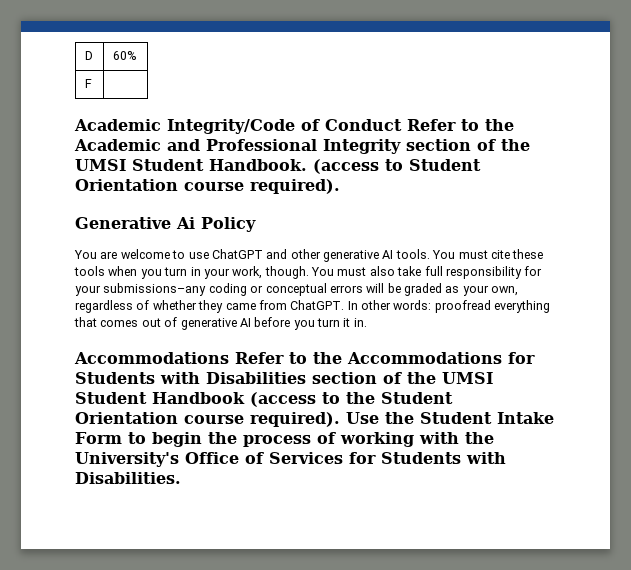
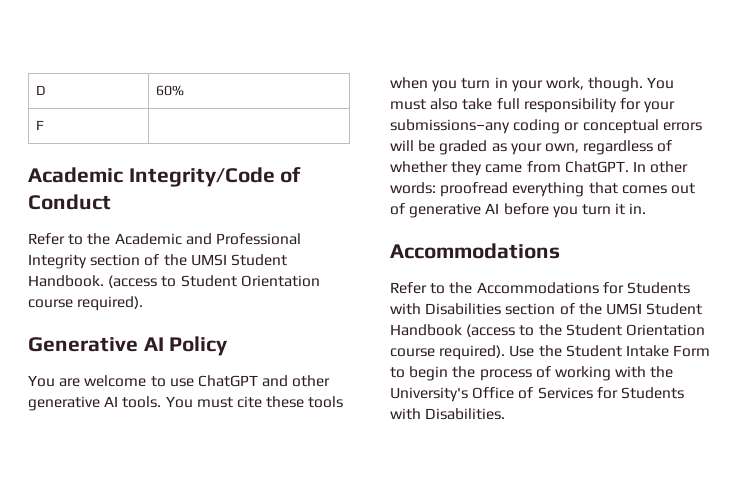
(402, 125) none -> (111, 202) //
[176,217,195,229] Ai -> [143,337,164,351] AI
(229, 358) none -> (560, 251) //

